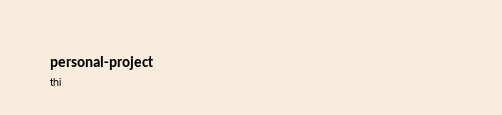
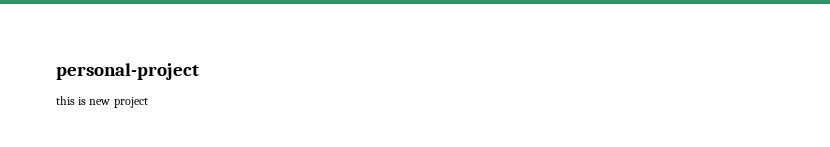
[50,78,61,86] thi -> [56,96,148,108] this is new project

